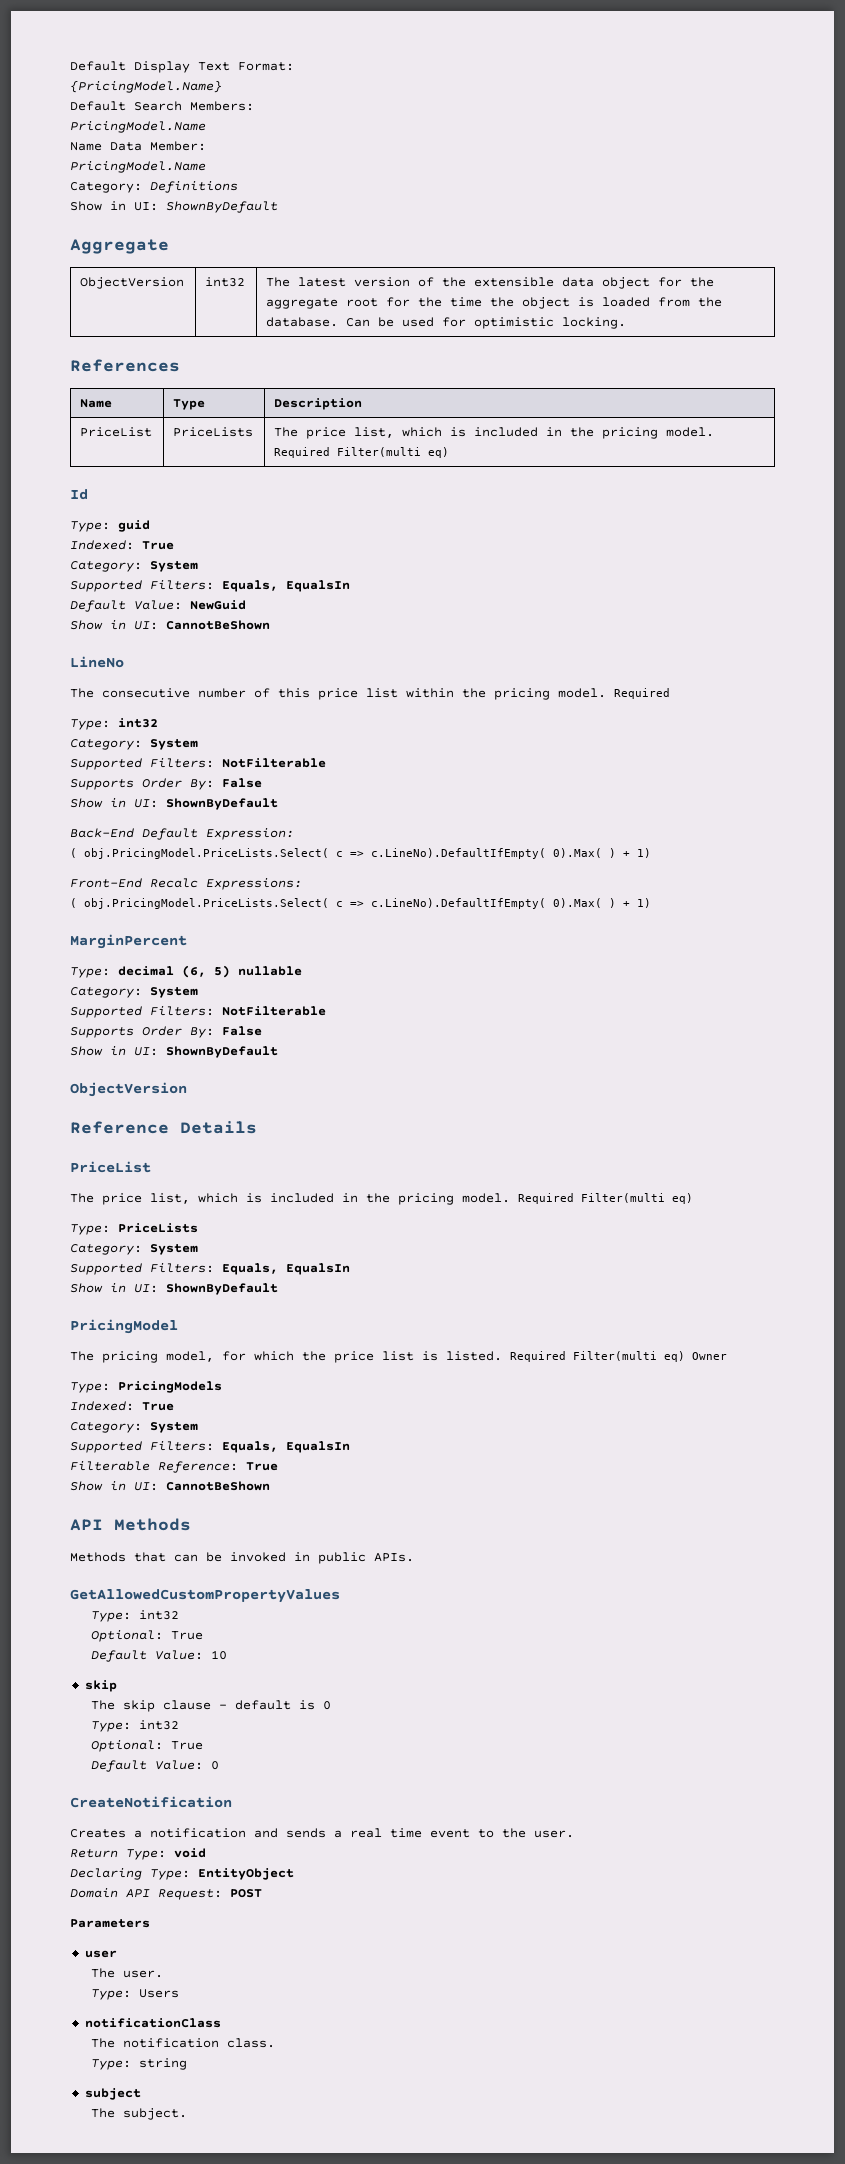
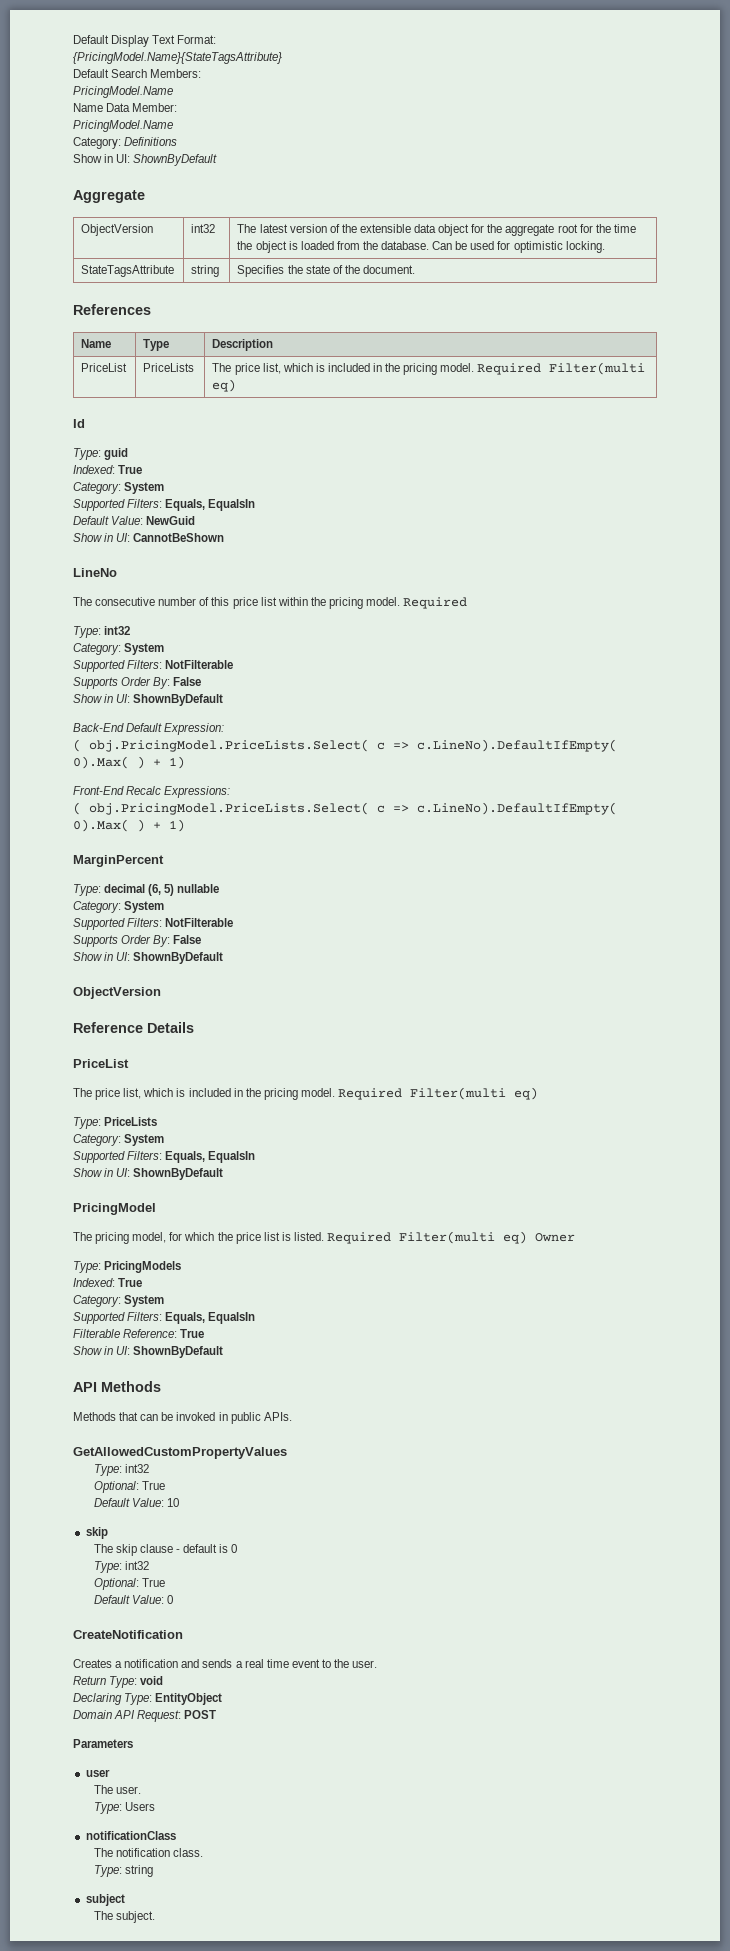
[70,80,222,93] {PricingModel.Name} -> [73,52,282,64] {PricingModel.Name}{StateTagsAttribute}
(627, 323) none -> [81,265,175,277] [191,265,220,277] [237,265,415,277] // StateTagsAttribute | string | Specifies the state of the document.
[166,1481,270,1491] CannotBeShown -> [133,1346,224,1358] ShownByDefault

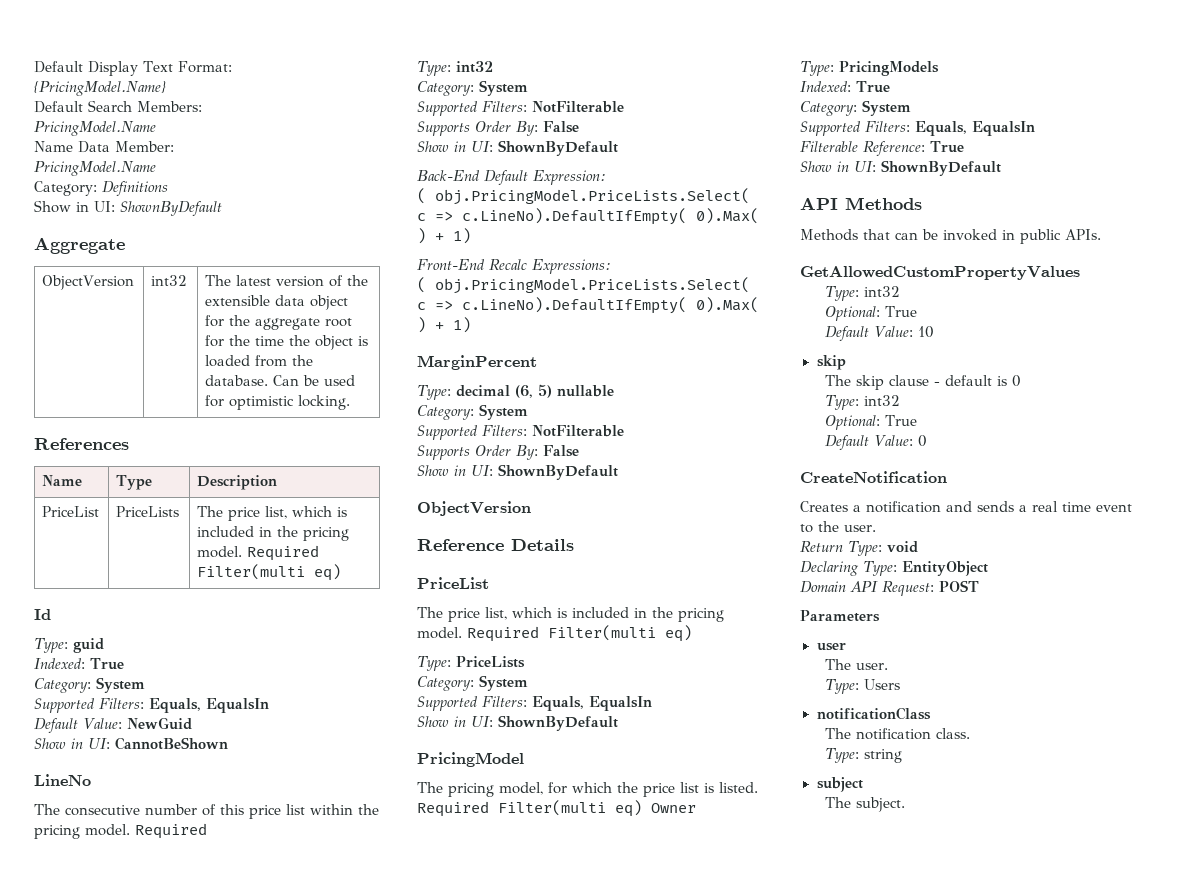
[73,52,282,64] {PricingModel.Name}{StateTagsAttribute} -> [34,81,166,96] {PricingModel.Name}
[81,265,175,277] [191,265,220,277] [237,265,415,277] // StateTagsAttribute | string | Specifies the state of the document. -> (351, 402) none

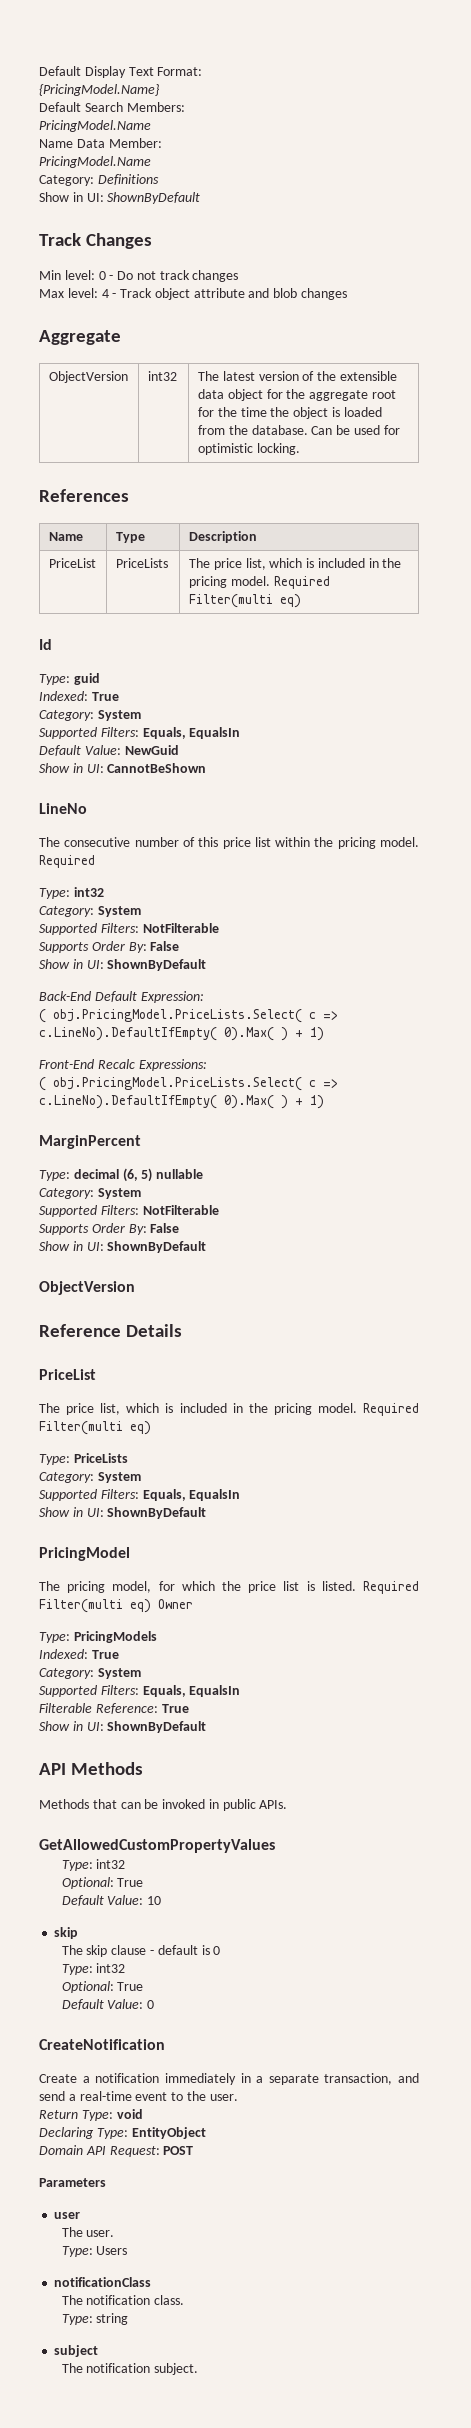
(222, 208) none -> [39,233,153,249] [39,270,239,282] [39,288,348,300] // Track Changes // Min level: 0 - Do not track changes // Max level: 4 - Track object attribute and blob changes
[800,501,848,512] Creates -> [39,2074,77,2083] Create
[946,501,1091,512] and sends a real time -> [164,2073,419,2085] [39,2091,132,2101] immediately in a separate transaction, and send a real-time
(852, 802) none -> [86,2363,151,2373] notification

